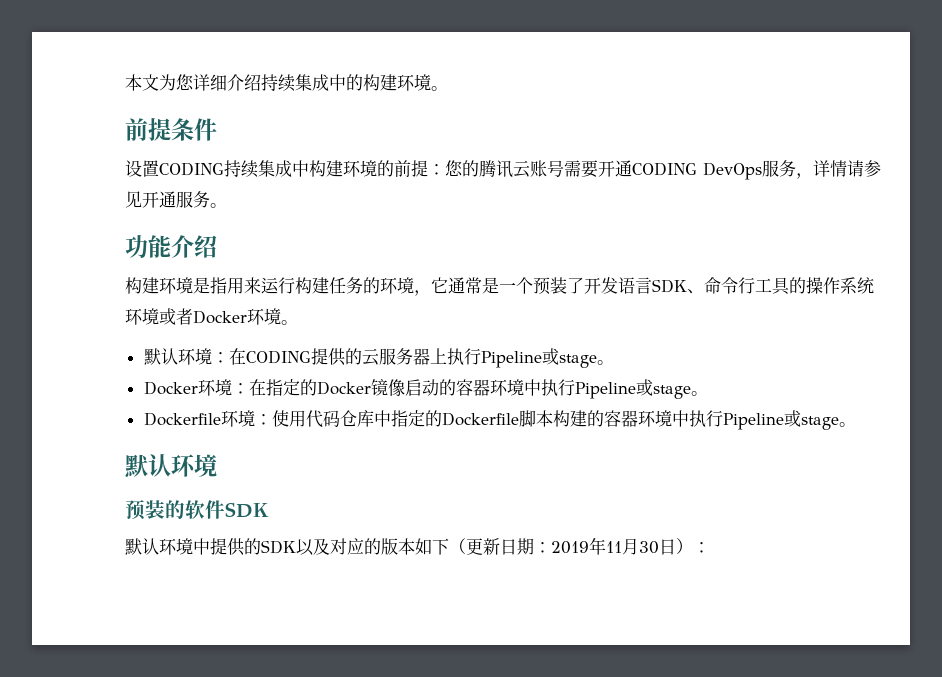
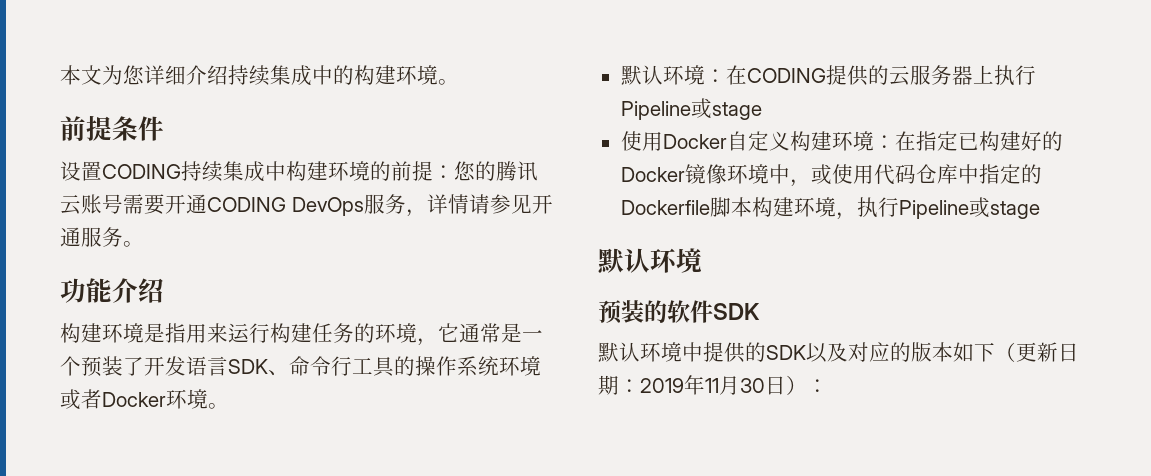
[596,360,614,365] [143,381,198,395] 。 // Docker -> [620,131,832,151] // 使用Docker自定义构建
(300, 387) none -> [957,131,1042,151] 已构建好
[404,379,708,399] [143,410,272,427] 启动的容器环境中执行Pipeline或stage。 // Dockerfile环境： -> [726,164,832,187] 环境中，或
[586,410,856,430] 的容器环境中执行Pipeline或stage。 -> [793,197,1040,220] 环境，执行Pipeline或stage

